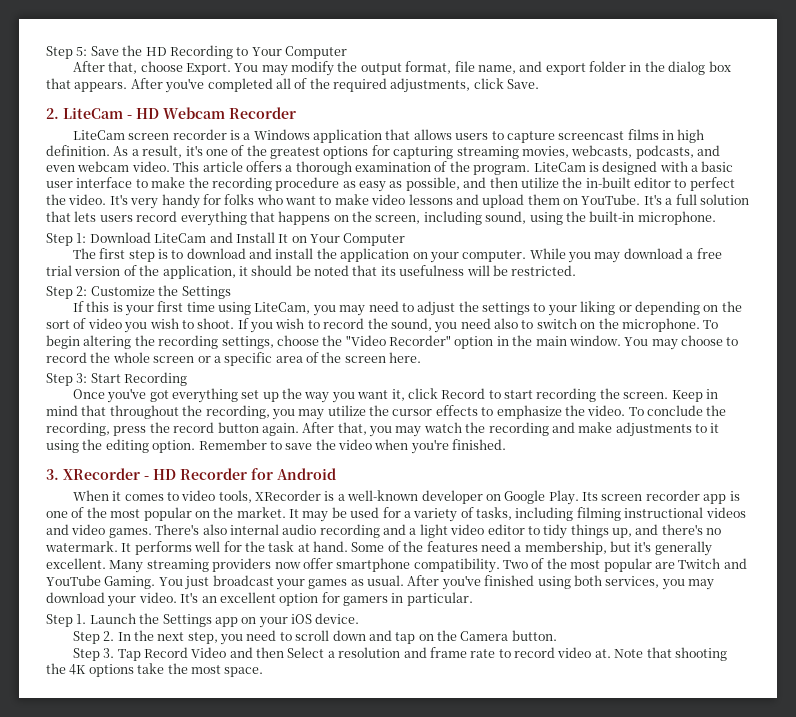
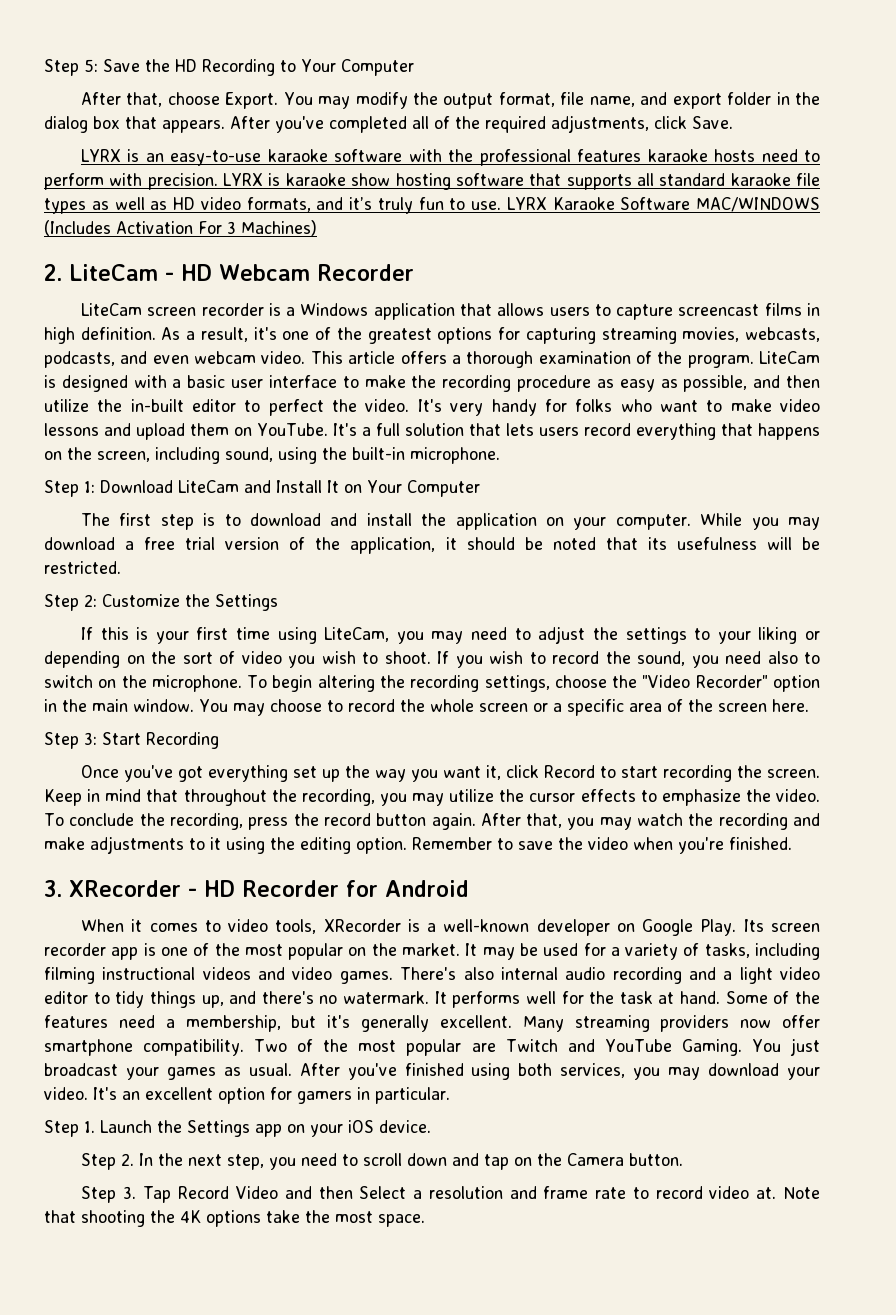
(540, 84) none -> [80,149,820,166] [44,173,821,190] [44,197,820,214] [44,220,317,236] // LYRX is an easy-to-use karaoke software with the professional features karaoke hosts need to perform with precision. LYRX is karaoke show hosting software that supports all standard karaoke file types as well as HD video formats, and it’s truly fun to use. LYRX Karaoke Software MAC/WINDOWS (Includes Activation For 3 Machines)

